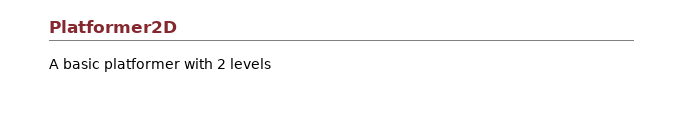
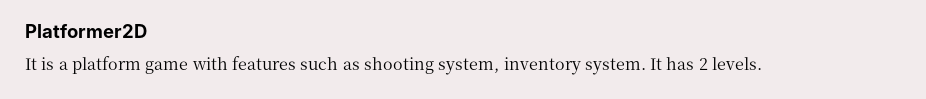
[49,58,271,72] A basic platformer with 2 levels -> [25,56,763,75] It is a platform game with features such as shooting system, inventory system. It has 2 levels.

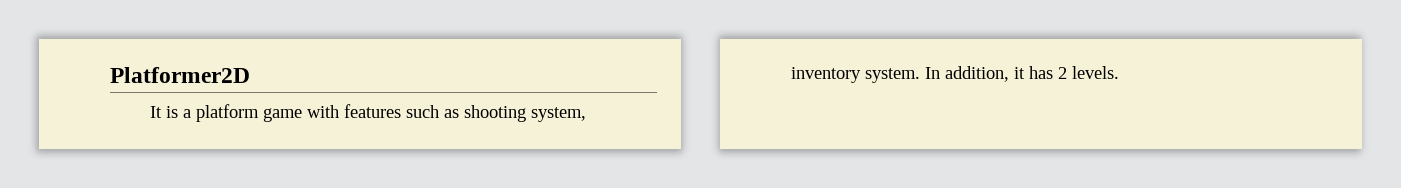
[650,58,663,70] It -> [925,66,1025,82] In addition, it

